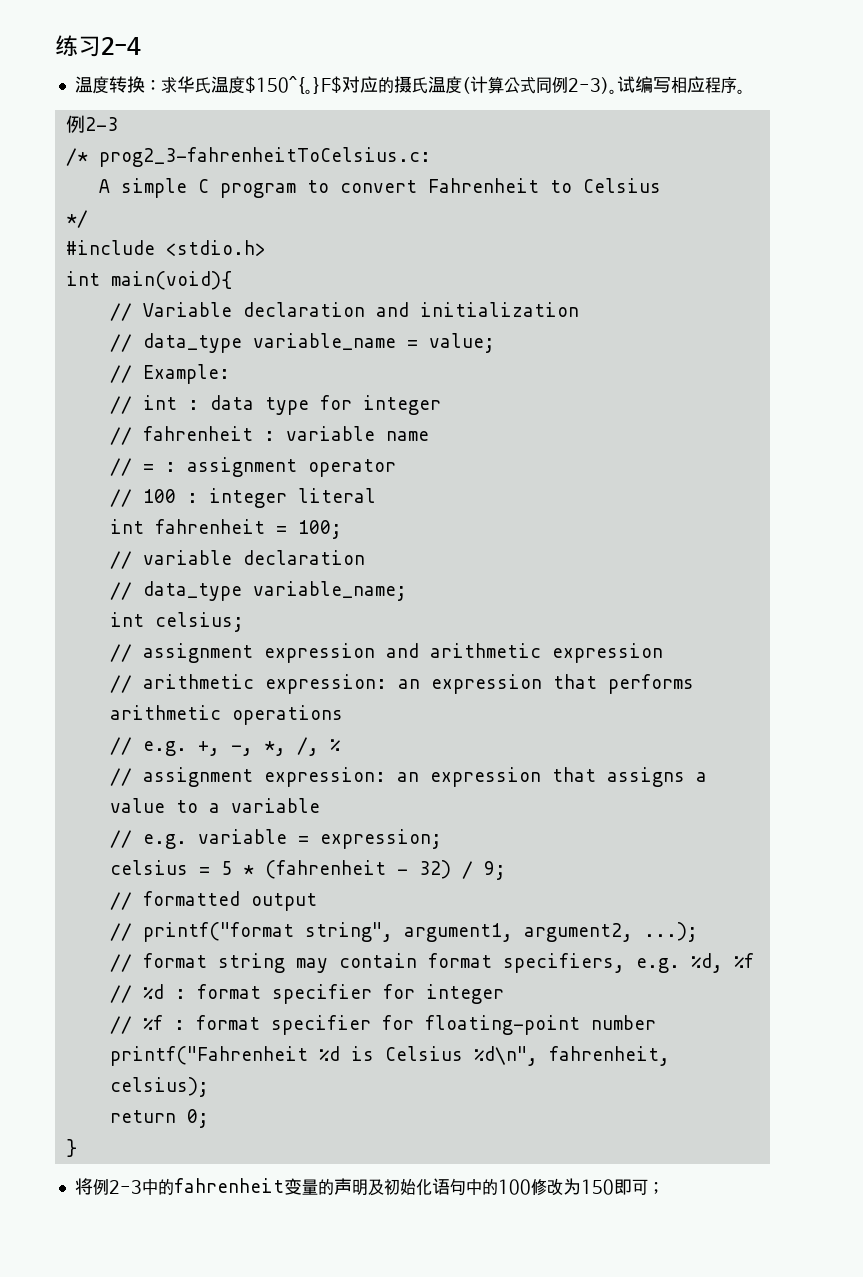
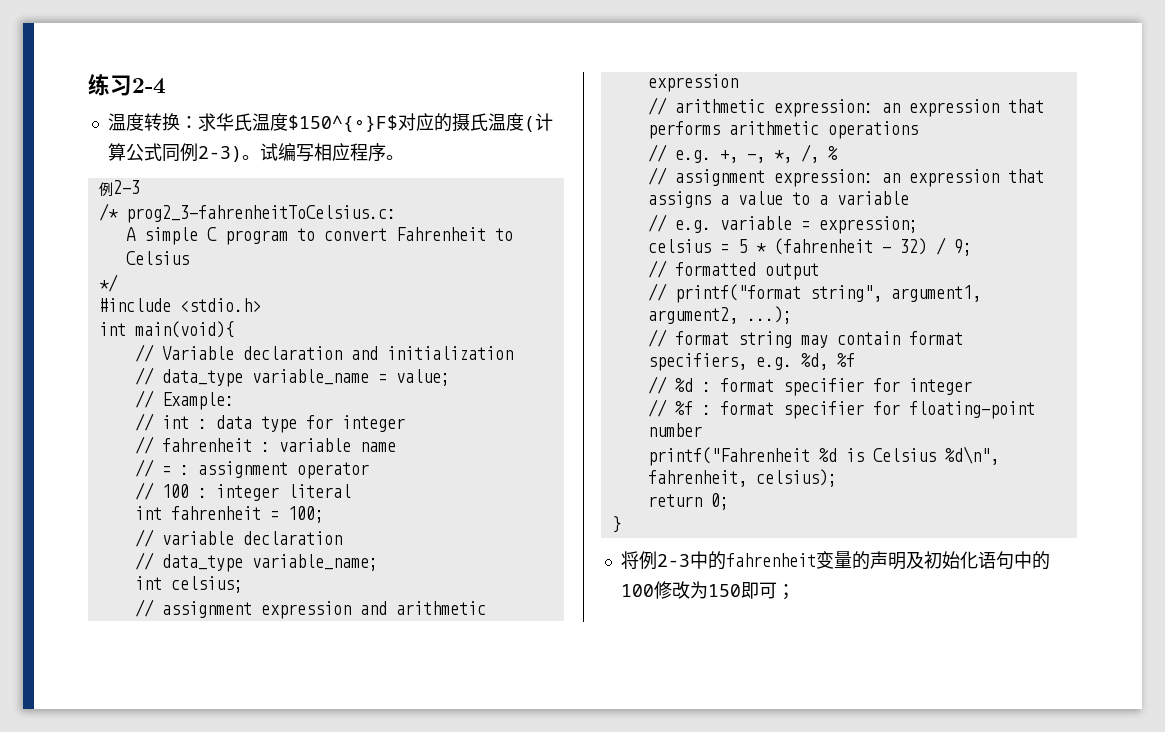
[244,76,342,94] $150^{。}F$ -> [287,115,398,133] $150^{∘}F$

